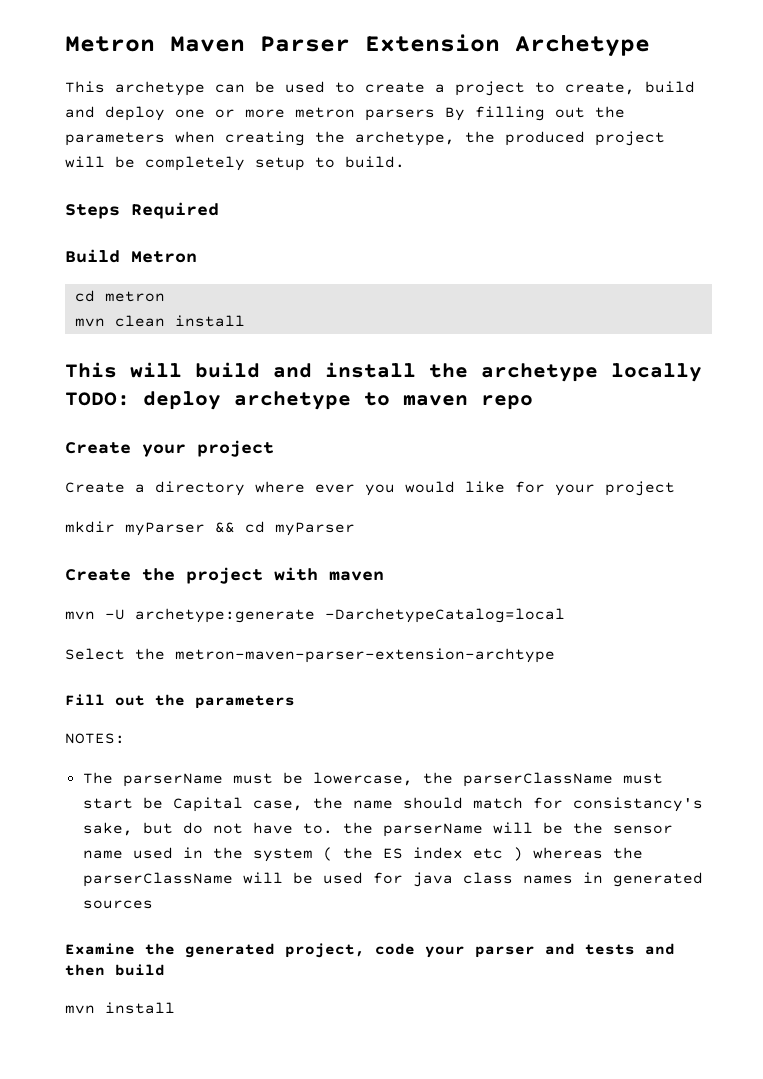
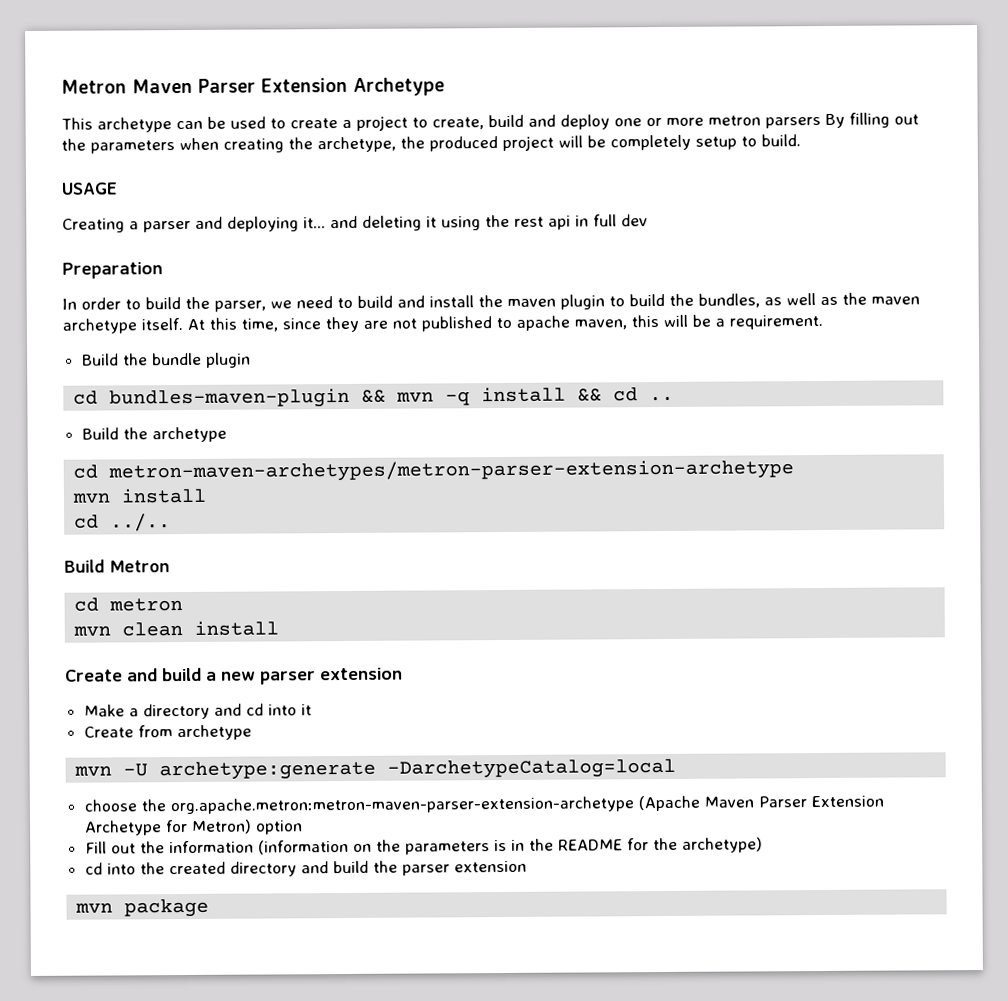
[65,202,219,219] Steps Required -> [61,182,118,195] [62,214,648,233] [62,262,163,279] [62,292,920,312] [62,314,823,334] [81,352,251,368] [73,386,675,409] [81,426,227,443] [73,459,795,483] [72,487,208,504] [74,513,172,532] USAGE // Creating a parser and deploying it... and deleting it using the rest api in full dev // Preparation // In order to build the parser, we need to build and install the maven plugin to build the bundles, as well as the maven archetype itself. At this time, since they are not published to apache maven, this will be a requirement. // Build the bundle plugin // cd bundles-maven-plugin && mvn -q install && cd .. // Build the archetype // cd metron-maven-archetypes/metron-parser-extension-archetype // mvn install // cd ../..
[65,362,702,382] [65,391,533,410] [65,440,274,457] [65,481,675,496] [65,521,355,536] [65,567,384,584] [65,608,565,623] [65,648,555,663] [65,694,295,709] [65,733,125,744] [82,772,663,787] [82,797,703,812] [82,822,673,837] [82,847,643,862] [82,872,703,887] [82,900,153,909] [65,943,675,958] [65,964,165,976] [65,1002,175,1014] This will build and install the archetype locally TODO: deploy archetype to maven repo // Create your project // Create a directory where ever you would like for your project // mkdir myParser && cd myParser // Create the project with maven // mvn -U archetype:generate -DarchetypeCatalog=local // Select the metron-maven-parser-extension-archtype // Fill out the parameters // NOTES: // The parserName must be lowercase, the parserClassName must start be Capital case, the name should match for consistancy's sake, but do not have to. the parserName will be the sensor name used in the system ( the ES index etc ) whereas the parserClassName will be used for java class names in generated sources // Examine the generated project, code your parser and tests and then build // mvn install -> [65,667,403,685] [83,703,312,720] [83,724,252,741] [74,758,677,781] [83,795,884,815] [84,819,303,836] [84,837,763,855] [84,860,527,877] [75,898,210,918] Create and build a new parser extension // Make a directory and cd into it // Create from archetype // mvn -U archetype:generate -DarchetypeCatalog=local // choose the org.apache.metron:metron-maven-parser-extension-archetype (Apache Maven Parser Extension Archetype for Metron) option // Fill out the information (information on the parameters is in the README for the archetype) // cd into the created directory and build the parser extension // mvn package

